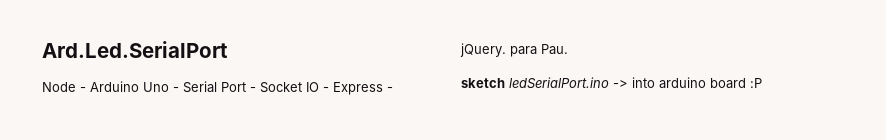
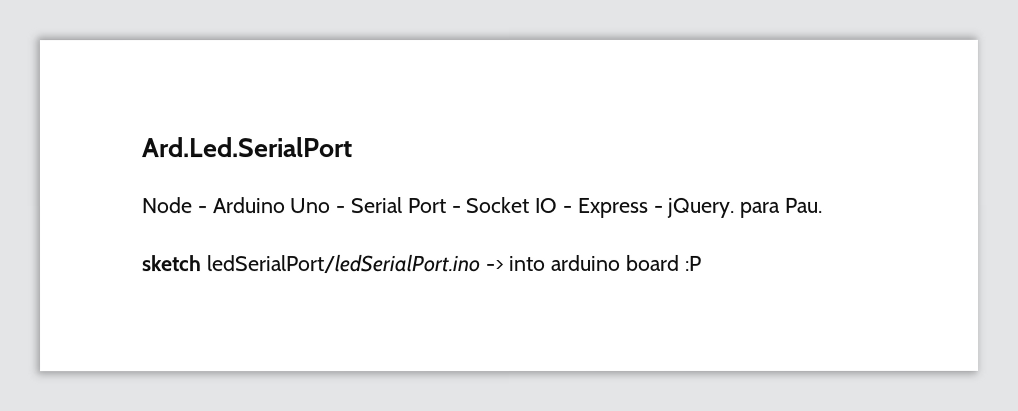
[509,77,609,89] ledSerialPort.ino -> [206,254,481,274] ledSerialPort/ledSerialPort.ino

